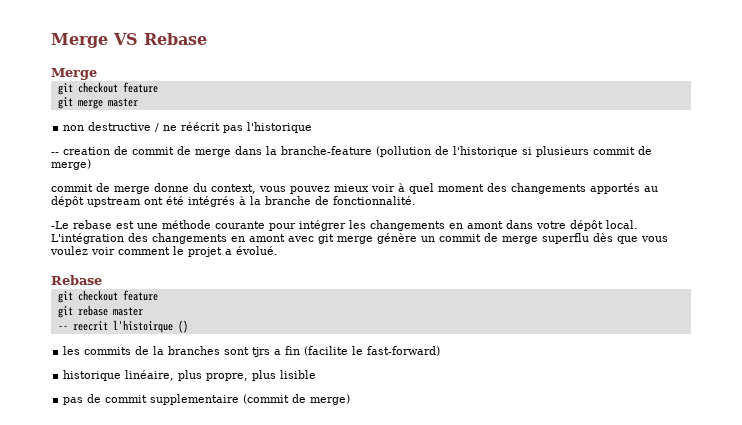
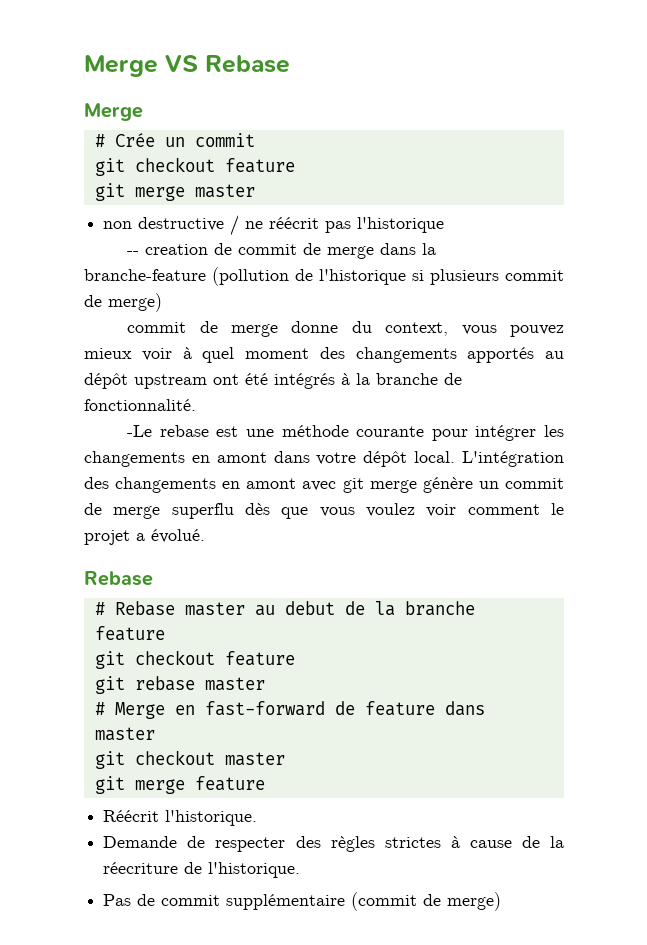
(97, 74) none -> [94,133,255,147] // # Crée un commit
(102, 280) none -> [94,601,475,616] [94,626,165,641] // # Rebase master au debut de la branche feature
[57,320,188,333] [63,346,441,357] [63,370,317,381] [63,394,240,405] -- reecrit l'histoirque () // les commits de la branches sont tjrs a fin (facilite le fast-forward) // historique linéaire, plus propre, plus lisible // pas de commit supplementaire -> [94,701,485,719] [94,727,155,741] [94,750,285,769] [94,776,265,794] [103,810,258,826] [103,836,564,852] [103,862,301,878] [103,894,346,910] # Merge en fast-forward de feature dans master // git checkout master // git merge feature // Réécrit l'historique. // Demande de respecter des règles strictes à cause de la réecriture de l'historique. // Pas de commit supplémentaire

